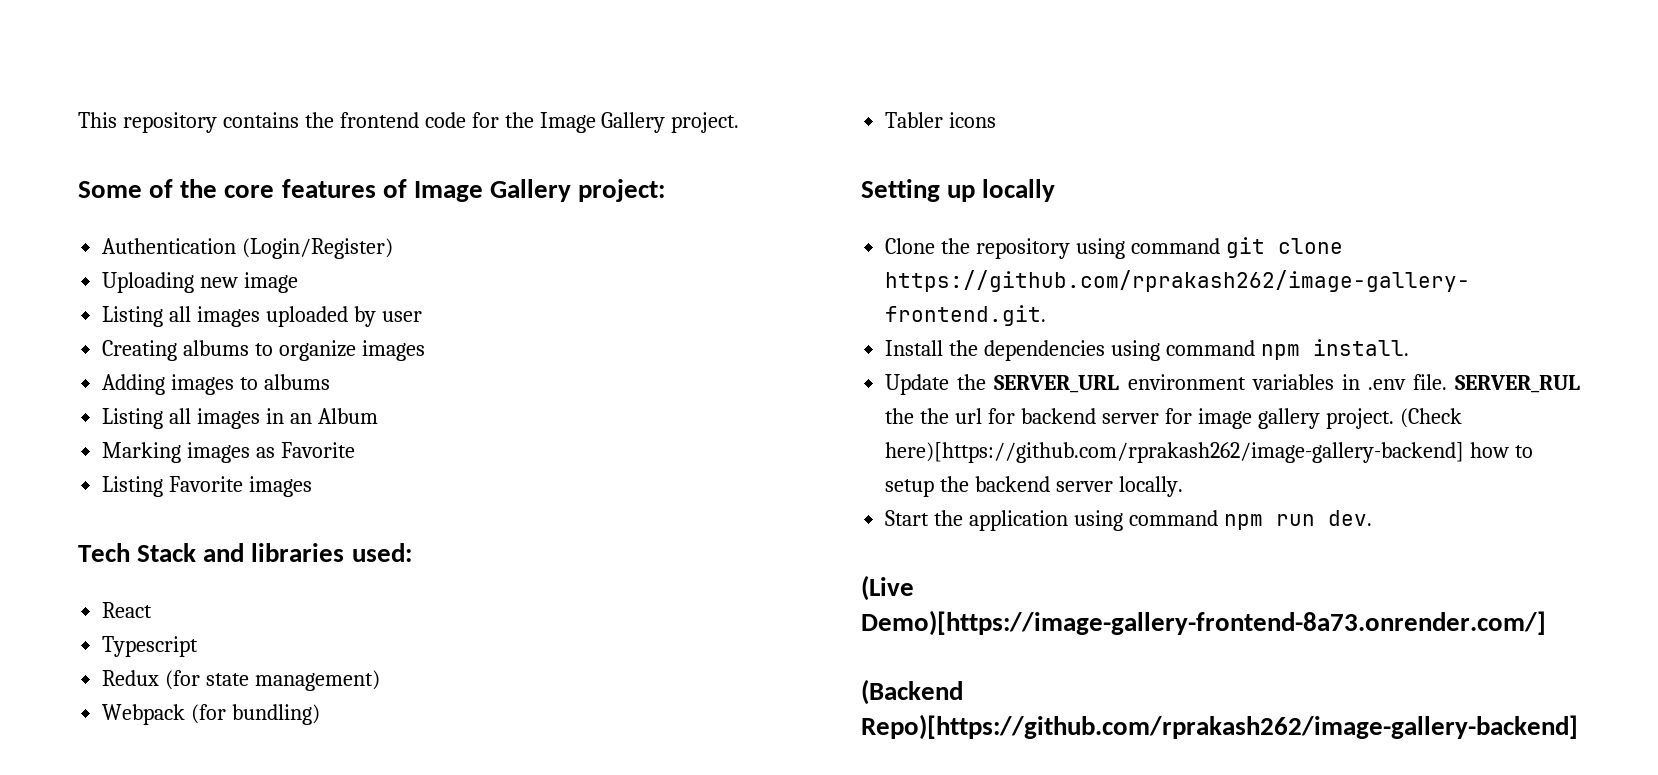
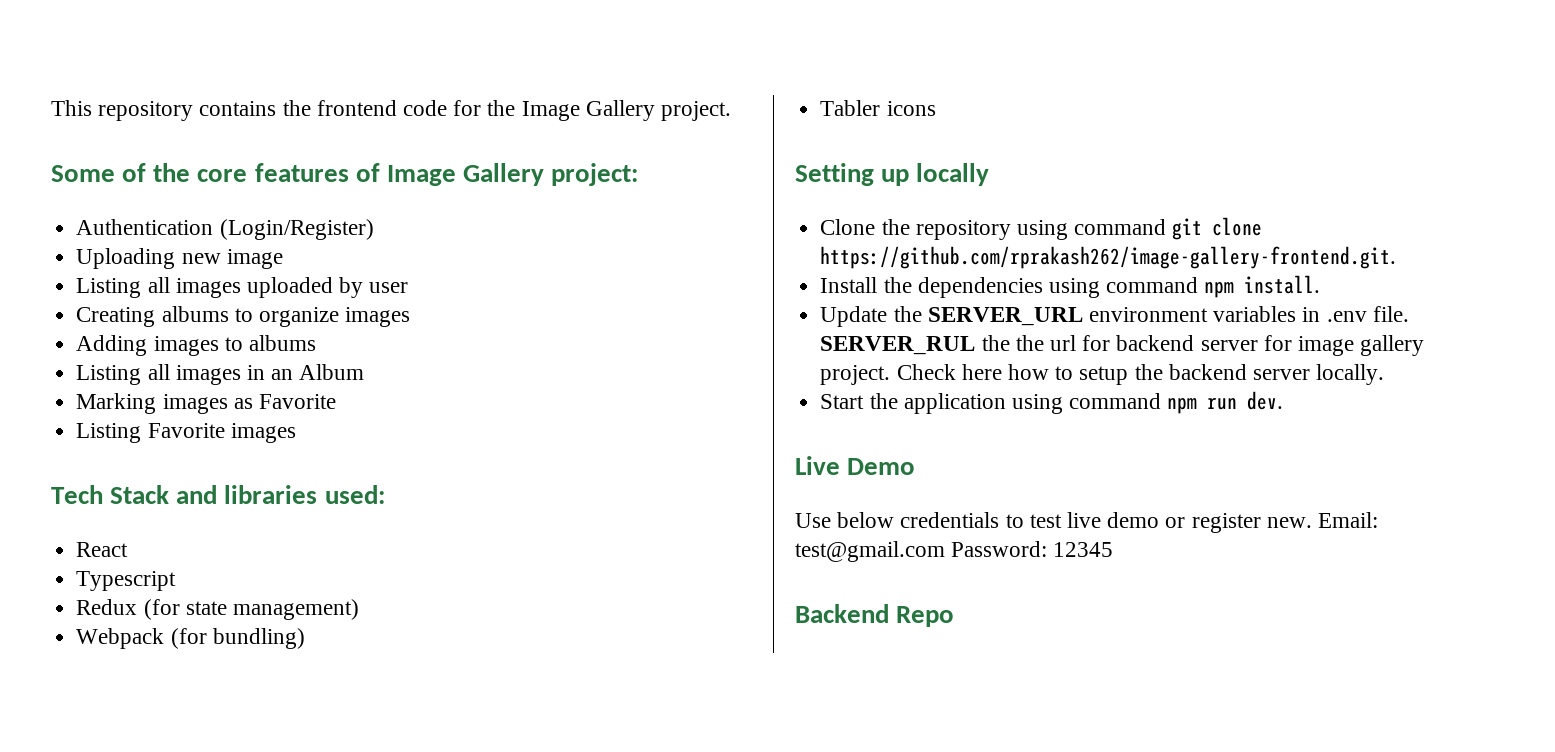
[1399,408,1462,428] [885,442,1465,463] (Check here)[https://github.com/rprakash262/image-gallery-backend] -> [896,364,1002,380] Check here
[861,575,914,601] [861,610,1546,636] [861,679,963,705] [861,714,1578,740] (Live Demo)[https://image-gallery-frontend-8a73.onrender.com/] // (Backend Repo)[https://github.com/rprakash262/image-gallery-backend] -> [795,456,916,475] [795,512,1379,533] [795,541,1114,562] [795,604,955,627] Live Demo // Use below credentials to test live demo or register new. Email: test@gmail.com Password: 12345 // Backend Repo

